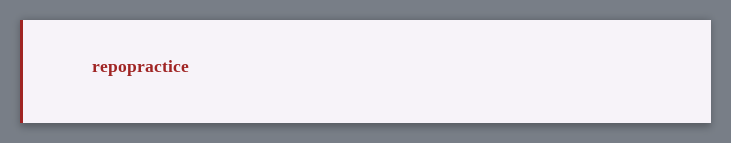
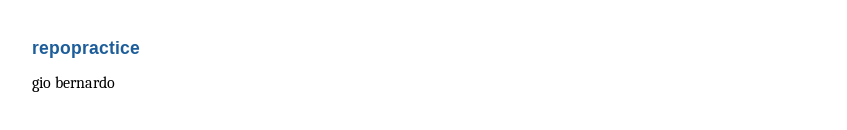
(189, 68) none -> [32,76,116,92] // gio bernardo

